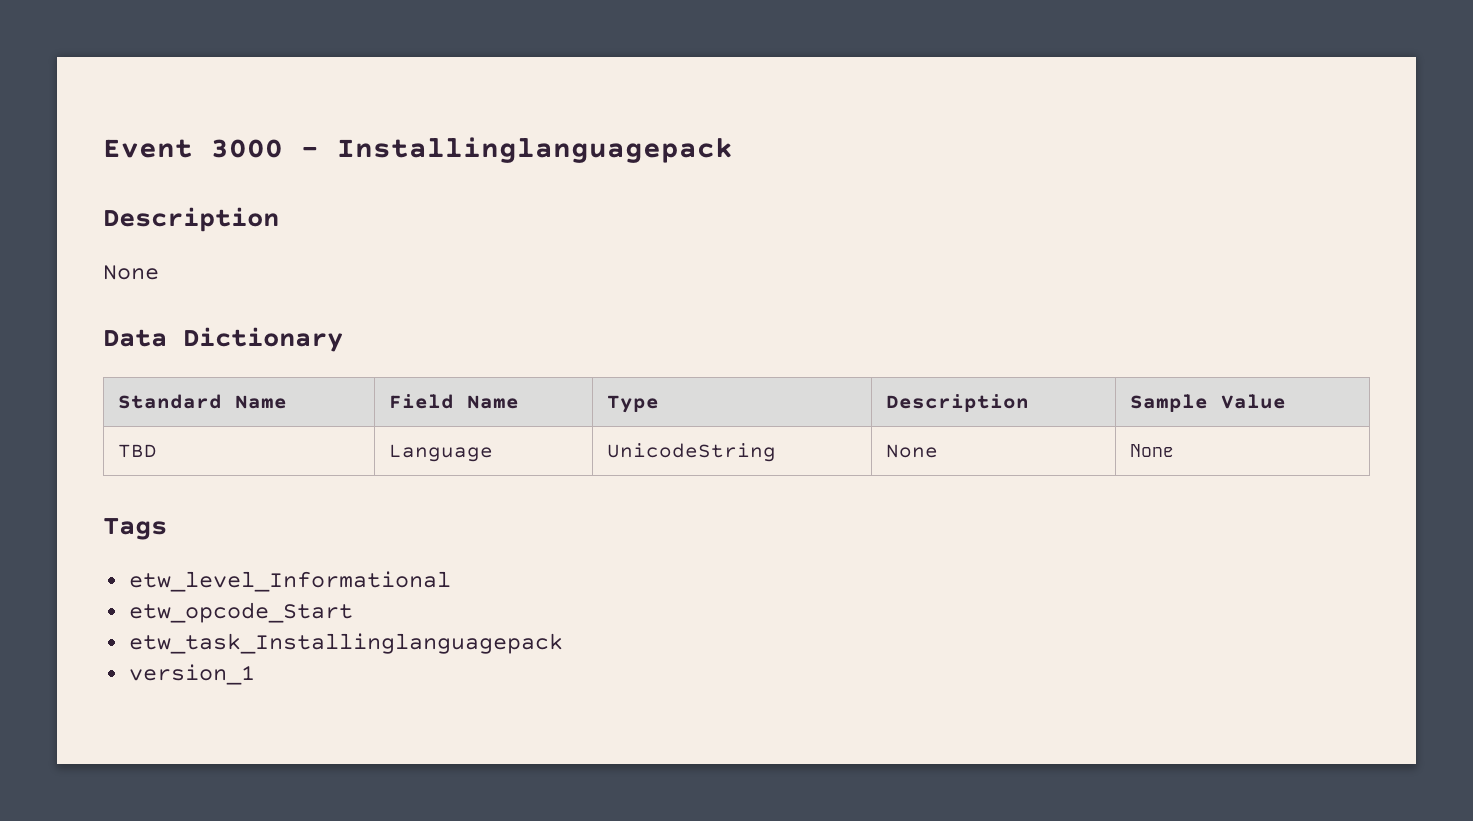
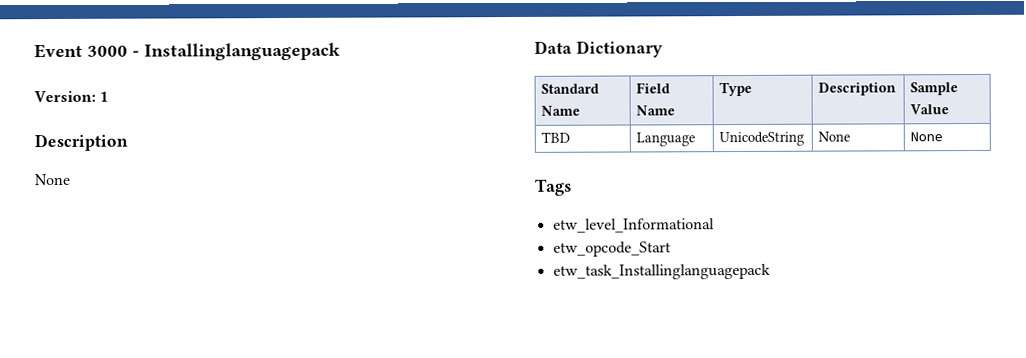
(733, 150) none -> [34,90,109,103] // Version: 1
[128,664,255,685] // version_1 -> (771, 271) none

